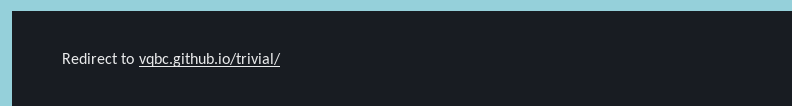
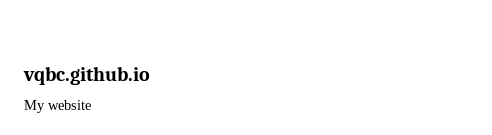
[62,53,281,67] Redirect to vqbc.github.io/trivial/ -> [23,66,150,85] [24,100,91,113] vqbc.github.io // My website

